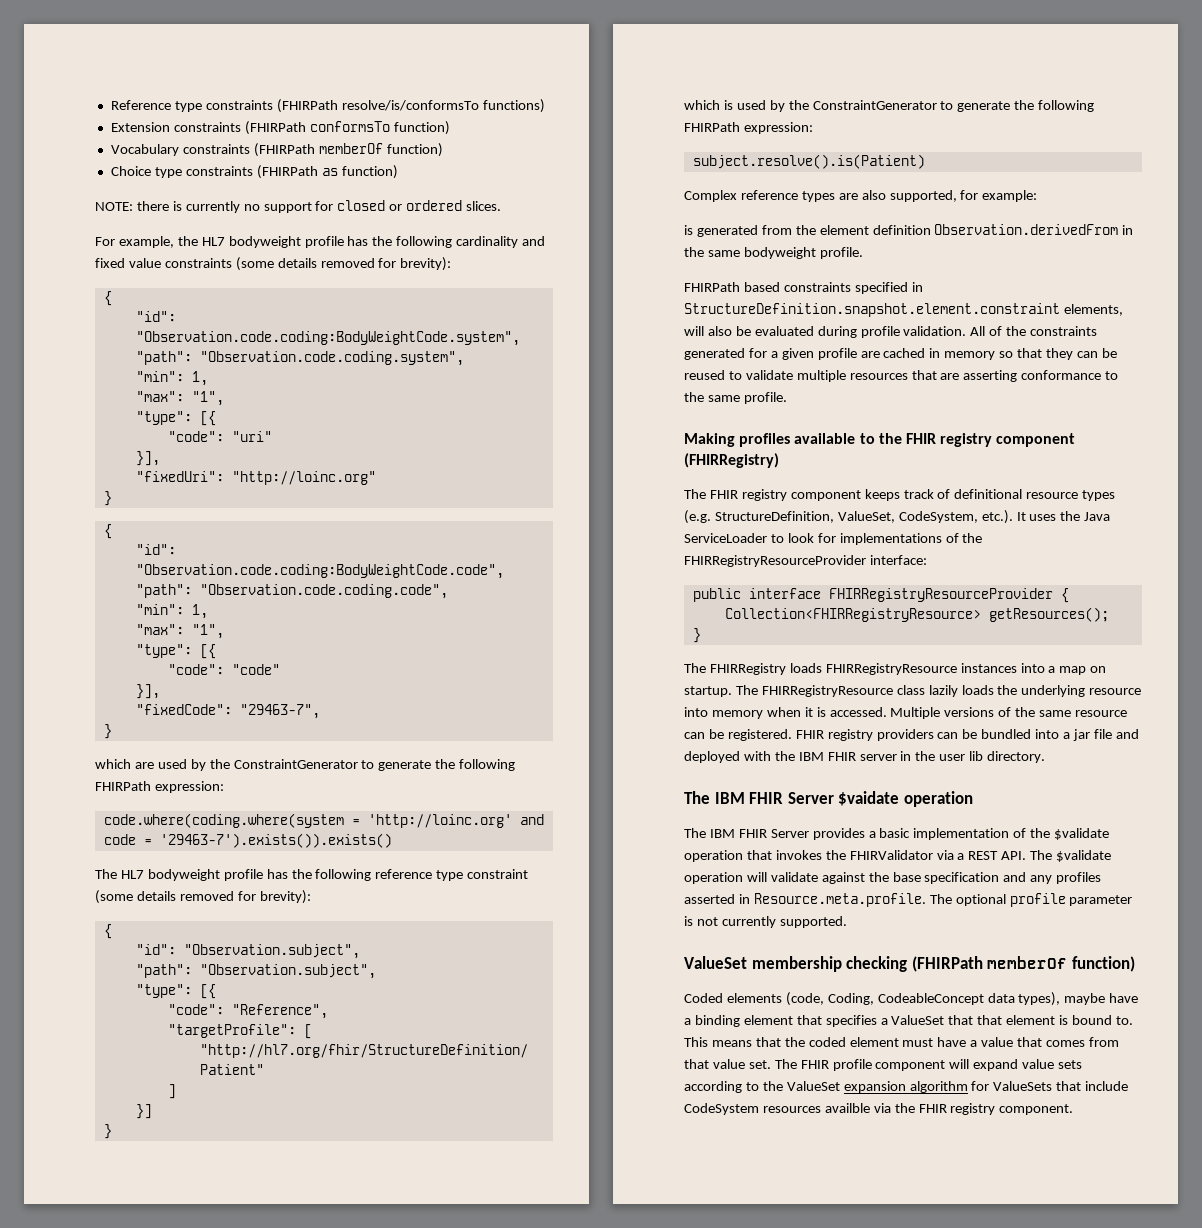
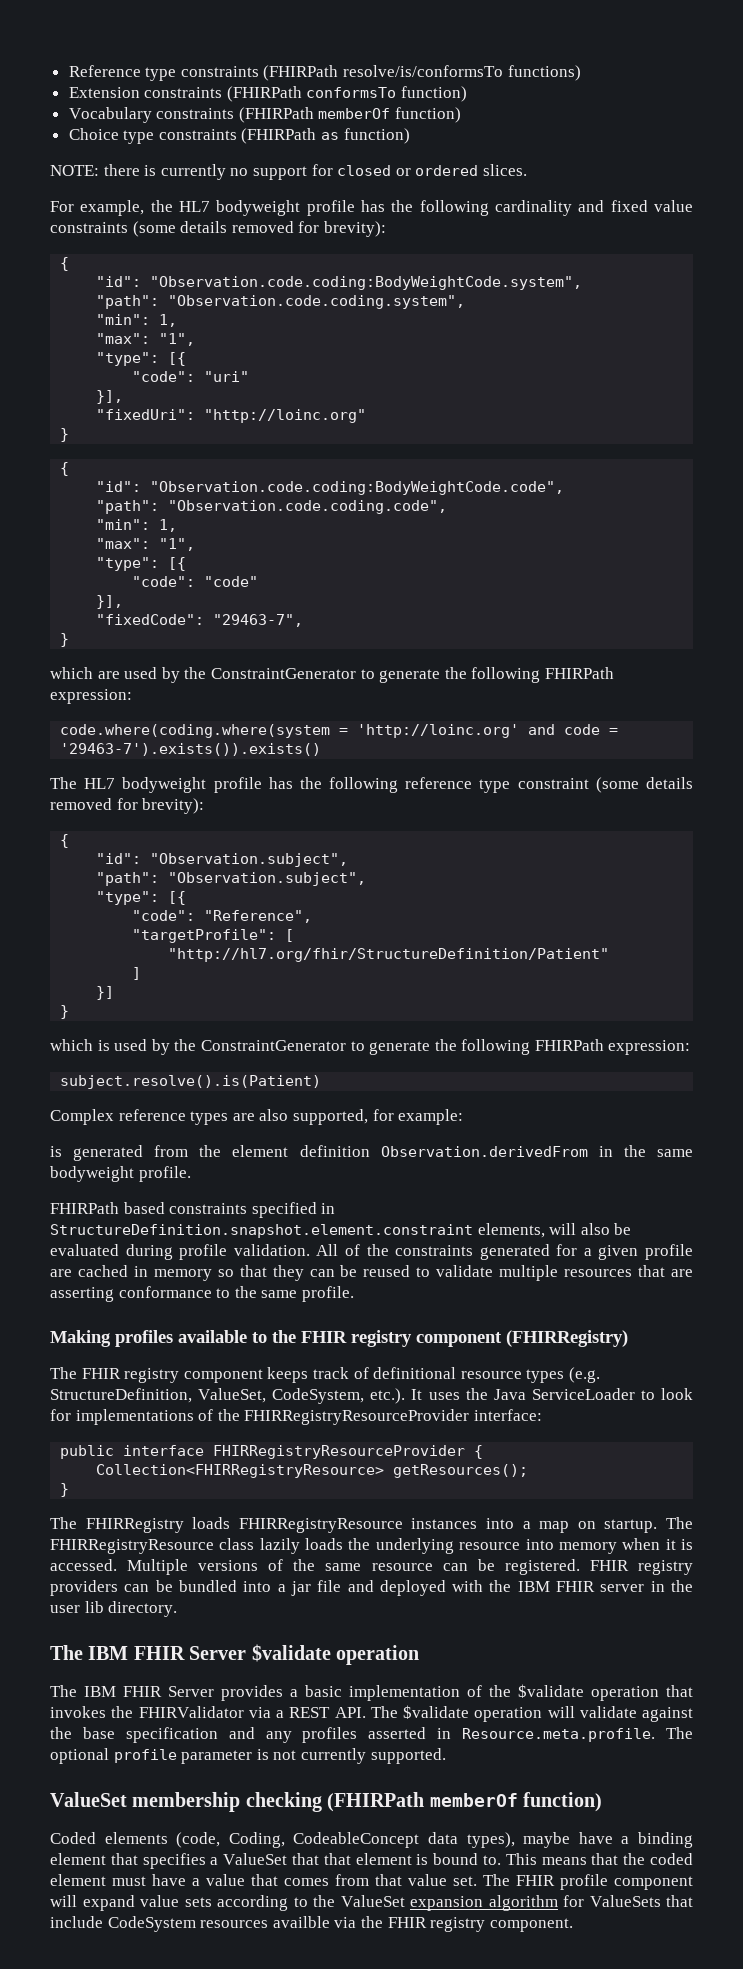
[838,791,900,806] $vaidate -> [251,1644,331,1662] $validate

